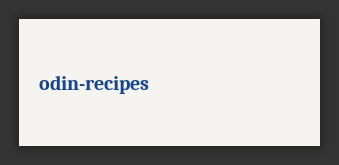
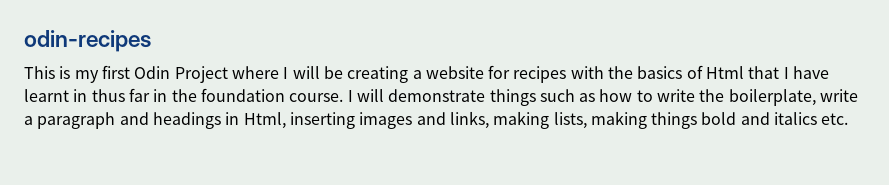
(149, 84) none -> [24,65,830,83] [24,88,859,106] [24,111,849,129] // This is my first Odin Project where I will be creating a website for recipes with the basics of Html that I have learnt in thus far in the foundation course. I will demonstrate things such as how to write the boilerplate, write a paragraph and headings in Html, inserting images and links, making lists, making things bold and italics etc.

